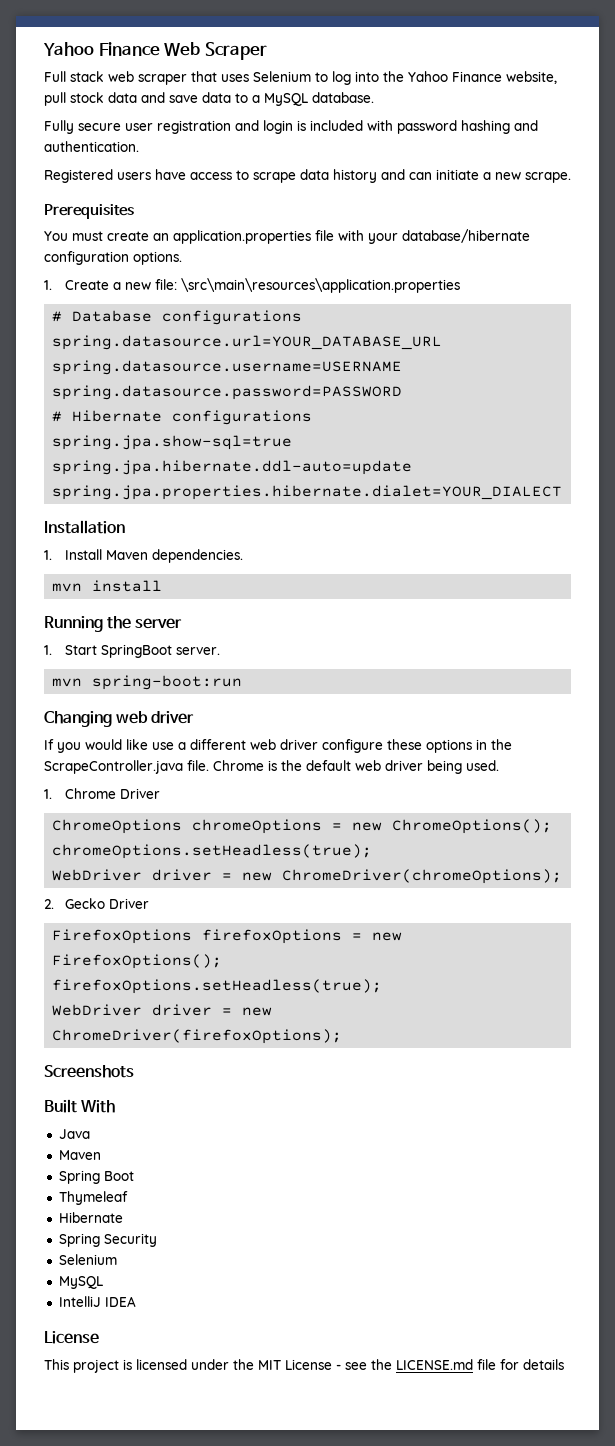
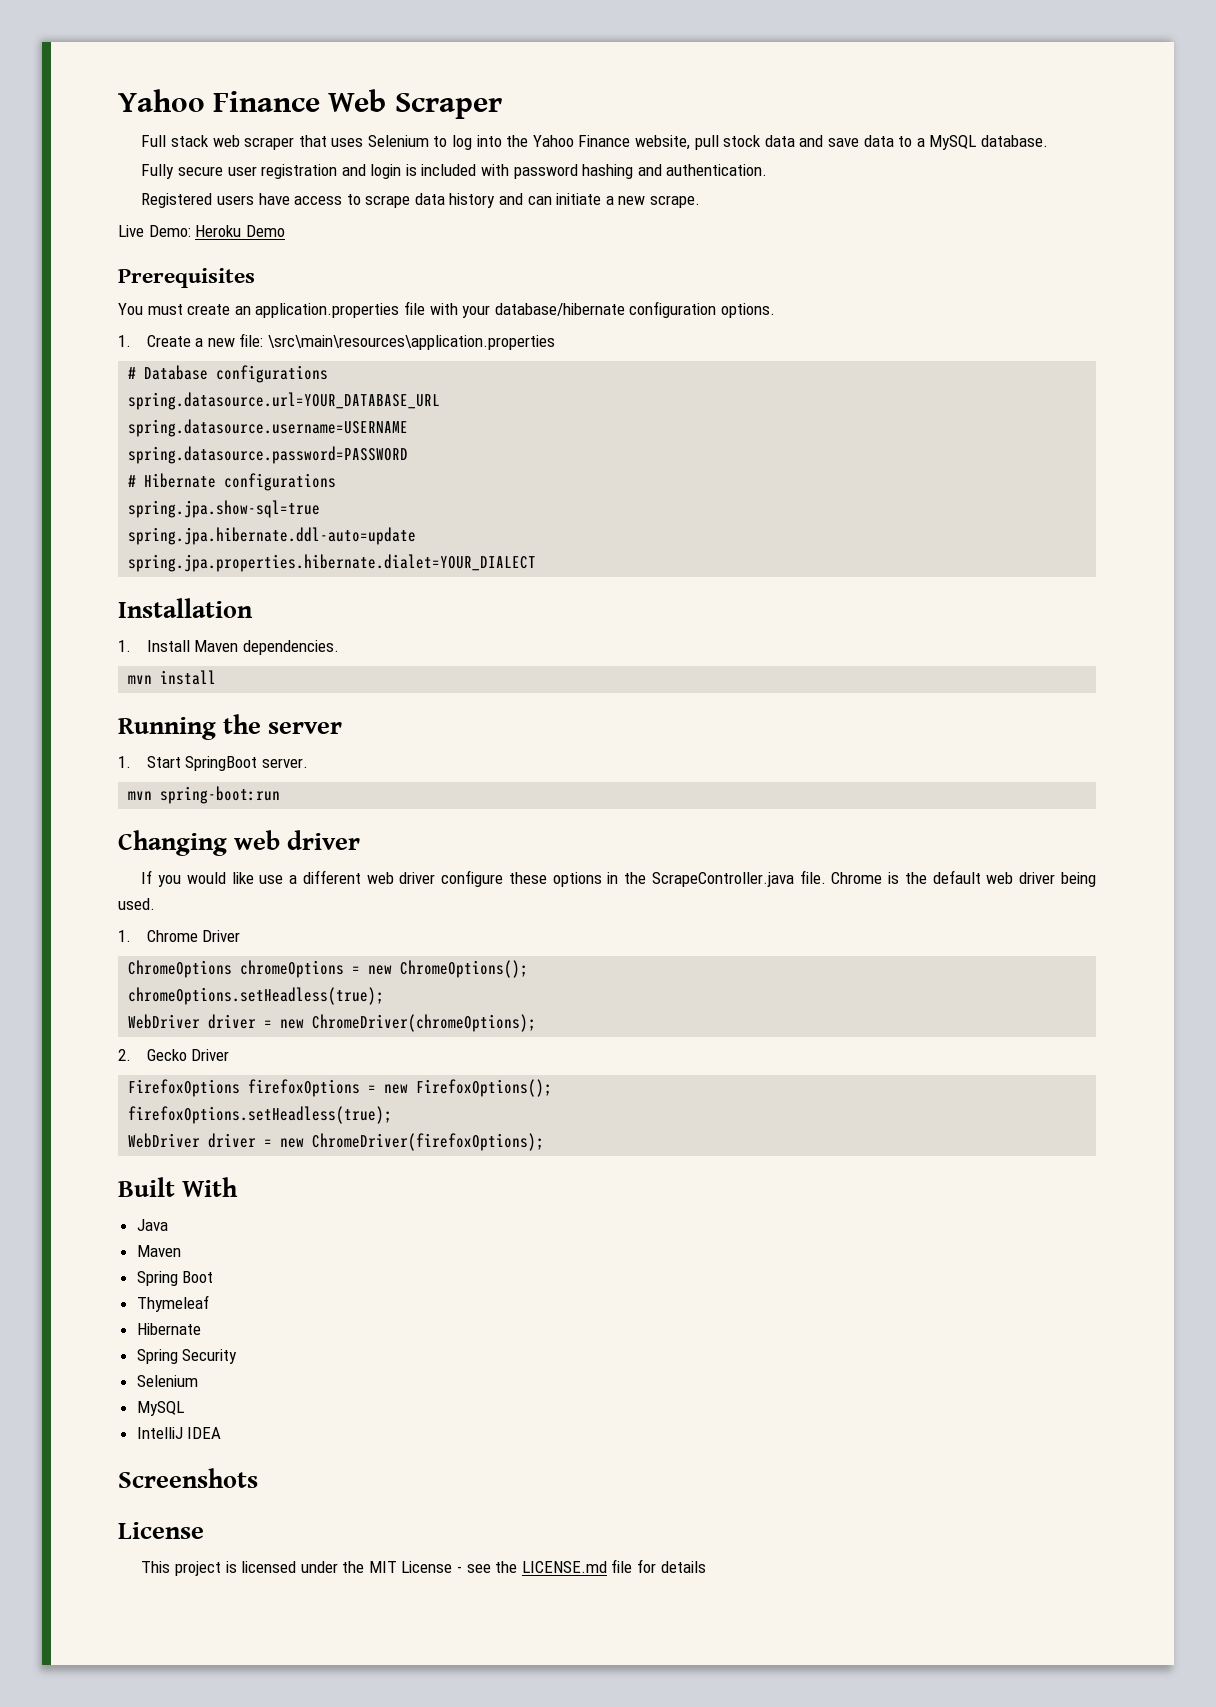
(571, 177) none -> [118,225,285,237] // Live Demo: Heroku Demo
[44,1065,134,1078] // Screenshots -> (545, 1142) none
(136, 1301) none -> [118,1468,258,1488] // Screenshots

